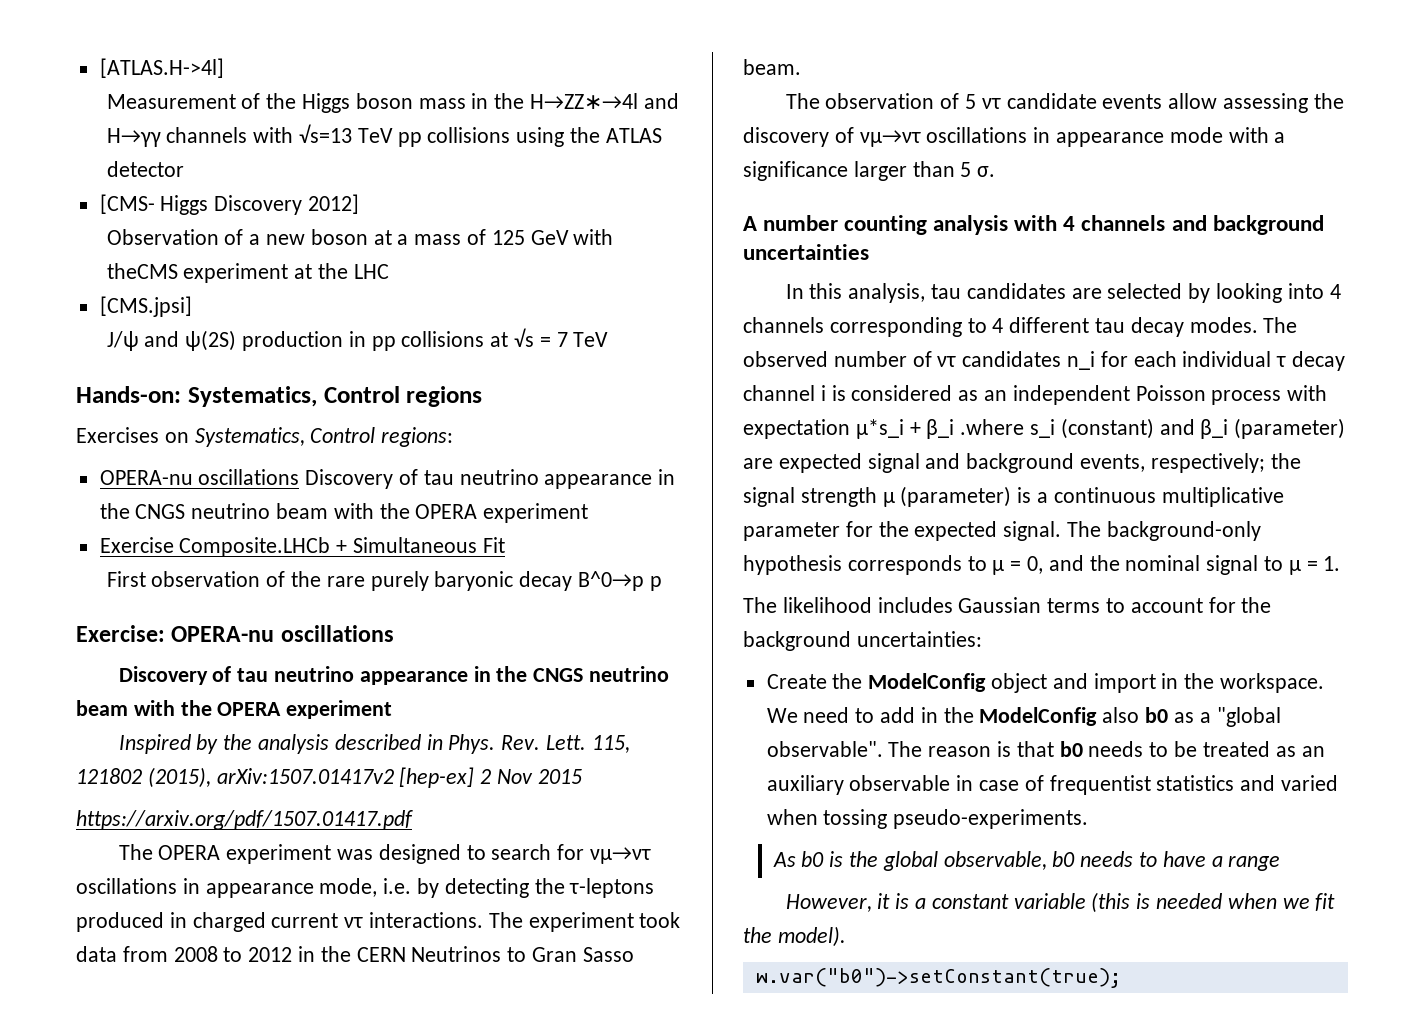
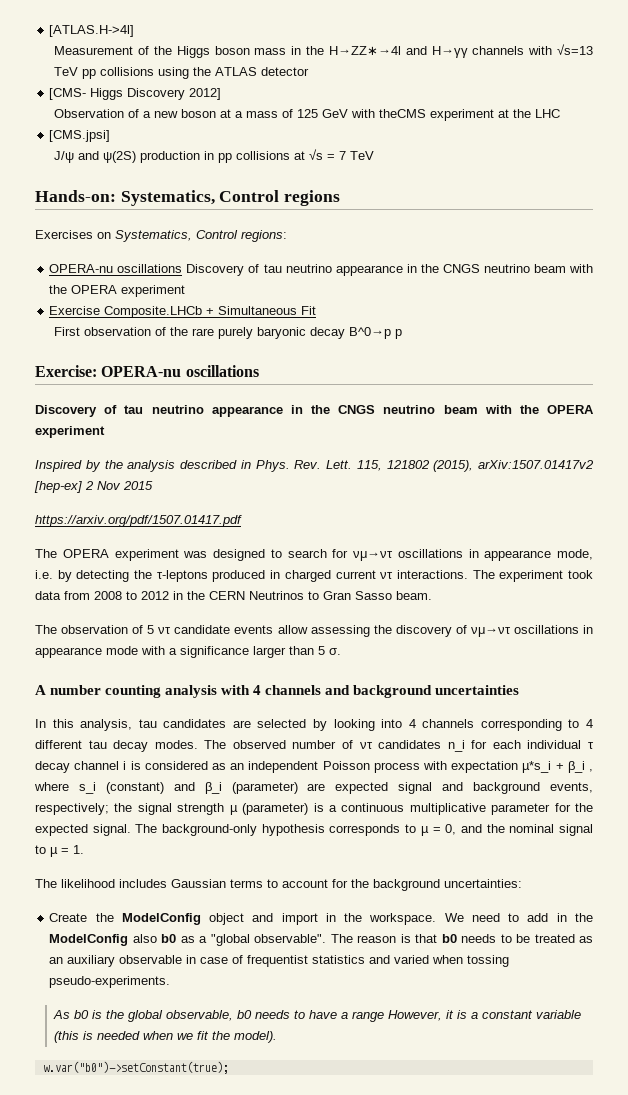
[960,419,1025,435] .where -> [589,769,593,772] [34,782,69,791] , where
(1281, 863) // -> (385, 1016) none

